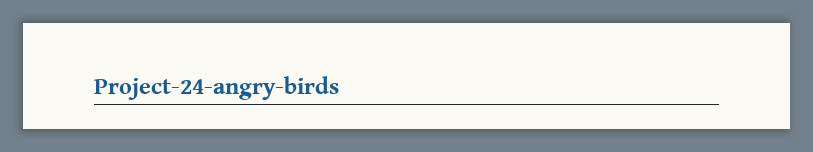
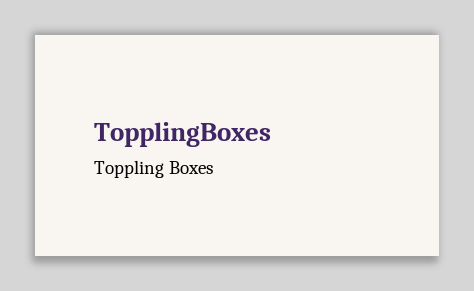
[94,76,339,100] Project-24-angry-birds -> [94,122,271,147] [94,160,214,178] TopplingBoxes // Toppling Boxes

